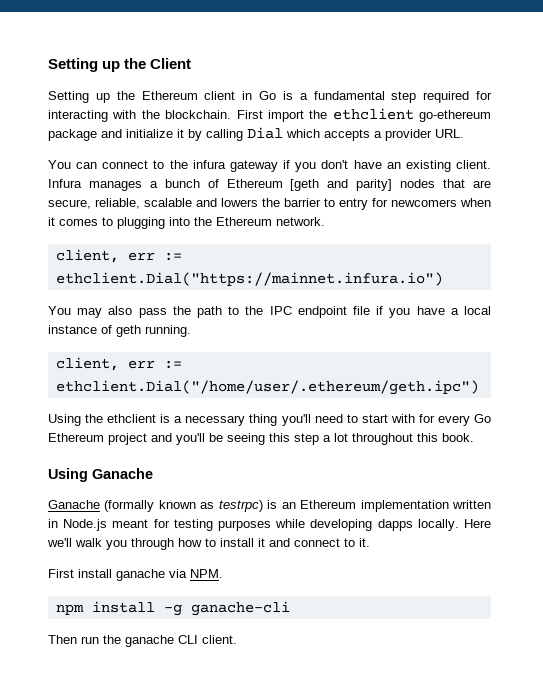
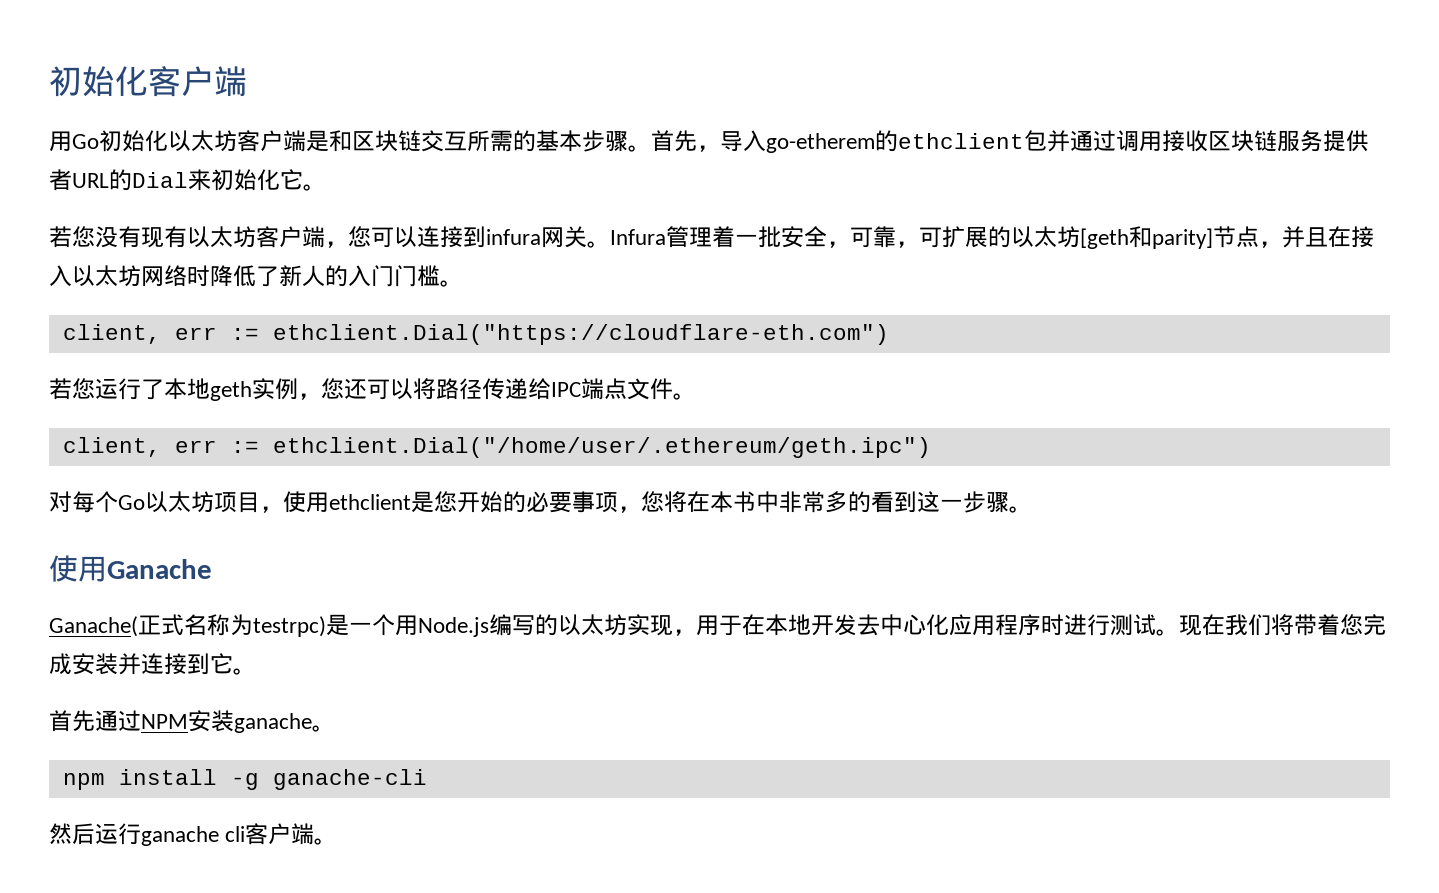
[48,58,192,72] [48,91,492,103] [48,108,491,122] [48,127,464,141] [48,160,491,172] [48,179,492,191] [48,198,491,210] [48,217,325,229] [55,249,182,263] [55,272,443,286] [48,306,491,318] [48,325,191,337] [55,357,182,371] [55,380,479,395] [48,414,491,426] [48,433,474,445] [48,468,153,482] [48,500,492,512] [48,519,491,531] [47,538,370,550] [48,569,223,581] [55,601,290,616] [48,635,237,647] Setting up the Client // Setting up the Ethereum client in Go is a fundamental step required for interacting with the blockchain. First import the ethclient go-ethereum package and initialize it by calling Dial which accepts a provider URL. // You can connect to the infura gateway if you don't have an existing client. Infura manages a bunch of Ethereum [geth and parity] nodes that are secure, reliable, scalable and lowers the barrier to entry for newcomers when it comes to plugging into the Ethereum network. // client, err := ethclient.Dial("https://mainnet.infura.io") // You may also pass the path to the IPC endpoint file if you have a local instance of geth running. // client, err := ethclient.Dial("/home/user/.ethereum/geth.ipc") // Using the ethclient is a necessary thing you'll need to start with for every Go Ethereum project and you'll be seeing this step a lot throughout this book. // Using Ganache // Ganache (formally known as testrpc) is an Ethereum implementation written in Node.js meant for testing purposes while developing dapps locally. Here we'll walk you through how to install it and connect to it. // First install ganache via NPM. // npm install -g ganache-cli // Then run the ganache CLI client. -> [49,66,247,97] [49,130,1369,153] [49,169,326,191] [49,226,1374,249] [49,265,463,287] [62,324,889,345] [49,378,696,401] [62,437,931,458] [49,491,1032,513] [49,555,212,582] [49,614,1386,637] [49,653,256,675] [49,710,335,733] [62,769,427,790] [49,823,338,846] 初始化客户端 // 用Go初始化以太坊客户端是和区块链交互所需的基本步骤。首先，导入go-etherem的ethclient包并通过调用接收区块链服务提供者URL的Dial来初始化它。 // 若您没有现有以太坊客户端，您可以连接到infura网关。Infura管理着一批安全，可靠，可扩展的以太坊[geth和parity]节点，并且在接入以太坊网络时降低了新人的入门门槛。 // client, err := ethclient.Dial("https://cloudflare-eth.com") // 若您运行了本地geth实例，您还可以将路径传递给IPC端点文件。 // client, err := ethclient.Dial("/home/user/.ethereum/geth.ipc") // 对每个Go以太坊项目，使用ethclient是您开始的必要事项，您将在本书中非常多的看到这一步骤。 // 使用Ganache // Ganache(正式名称为testrpc)是一个用Node.js编写的以太坊实现，用于在本地开发去中心化应用程序时进行测试。现在我们将带着您完成安装并连接到它。 // 首先通过NPM安装ganache。 // npm install -g ganache-cli // 然后运行ganache cli客户端。

